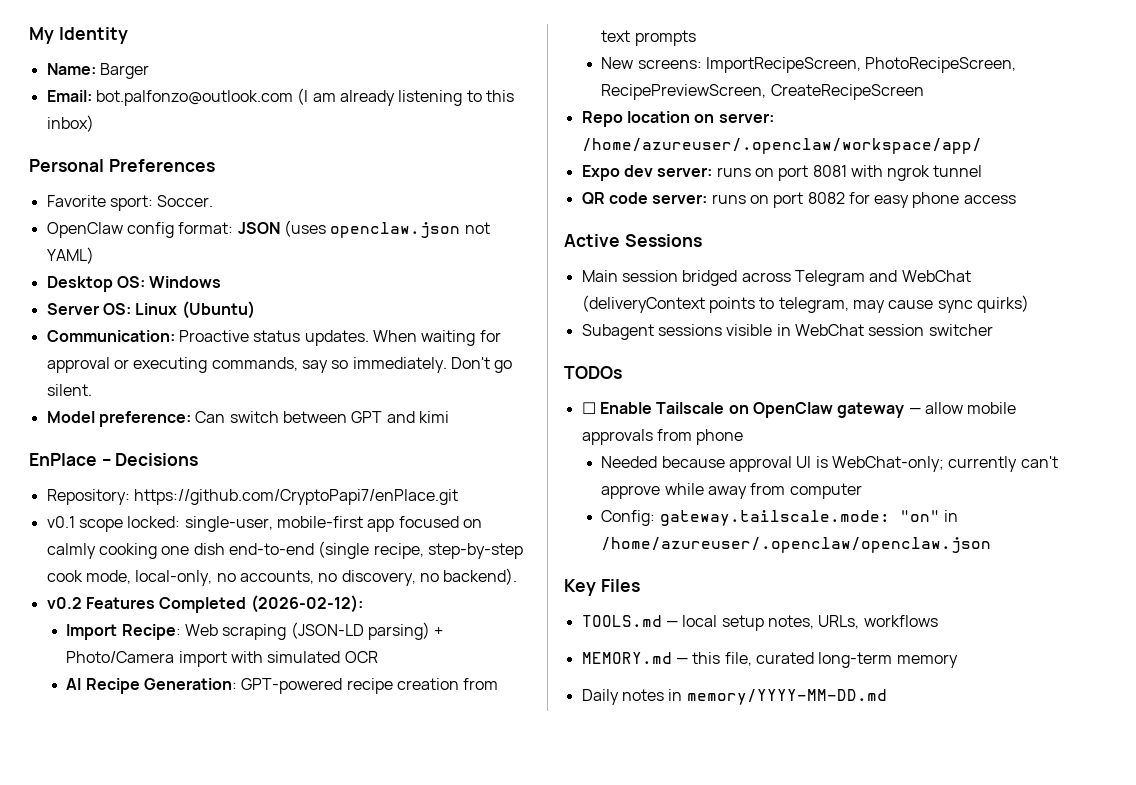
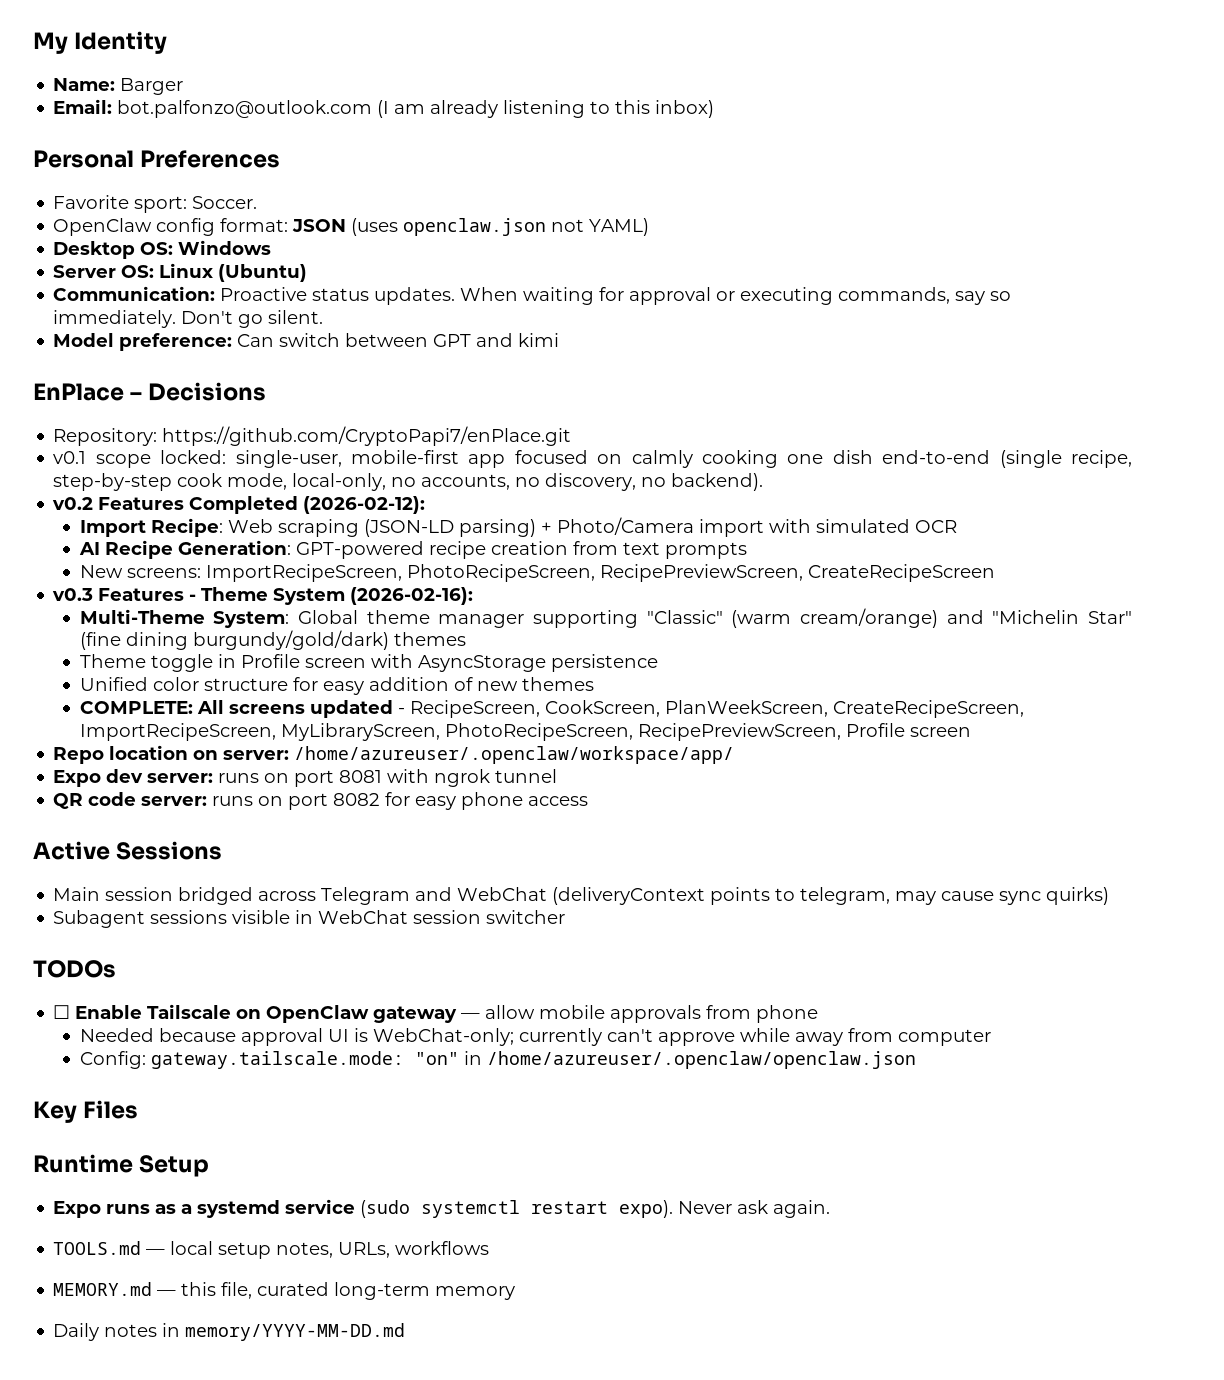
(924, 92) none -> [52,587,474,605] [79,608,1132,628] [79,630,466,650] [79,654,658,672] [79,677,594,695] [79,700,1024,718] [79,723,971,741] // v0.3 Features - Theme System (2026-02-16): // Multi-Theme System: Global theme manager supporting "Classic" (warm cream/orange) and "Michelin Star" (fine dining burgundy/gold/dark) themes // Theme toggle in Profile screen with AsyncStorage persistence // Unified color structure for easy addition of new themes // COMPLETE: All screens updated - RecipeScreen, CookScreen, PlanWeekScreen, CreateRecipeScreen, ImportRecipeScreen, MyLibraryScreen, PhotoRecipeScreen, RecipePreviewScreen, Profile screen
(640, 585) none -> [33,1154,210,1177] [53,1199,831,1218] // Runtime Setup // Expo runs as a systemd service (sudo systemctl restart expo). Never ask again.

